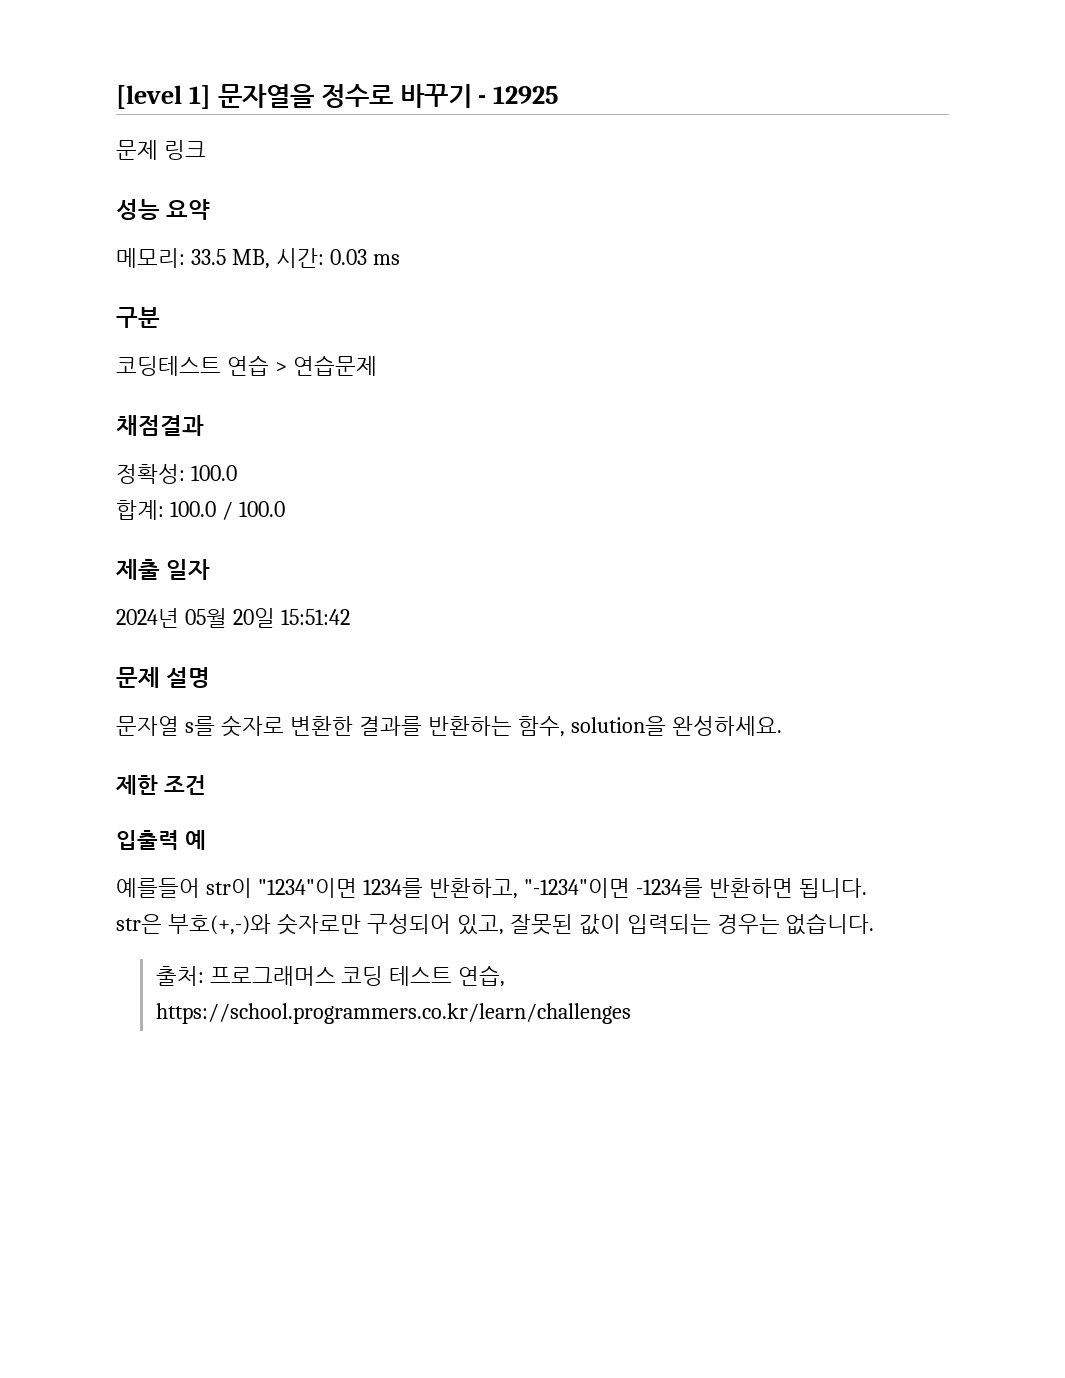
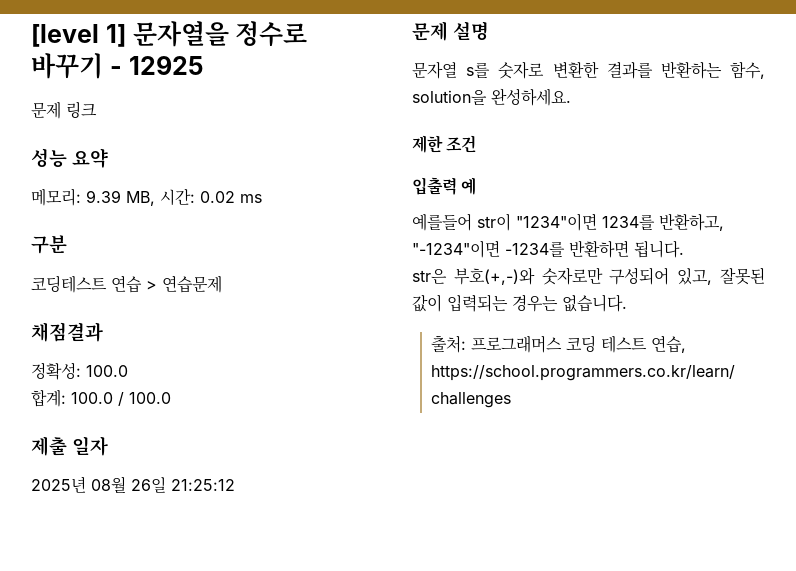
[190,249,226,265] 33.5 -> [86,190,121,203] 9.39
[329,249,367,265] 0.03 -> [200,191,235,203] 0.02
[116,608,350,628] 2024년 05월 20일 15:51:42 -> [31,476,235,493] 2025년 08월 26일 21:25:12

